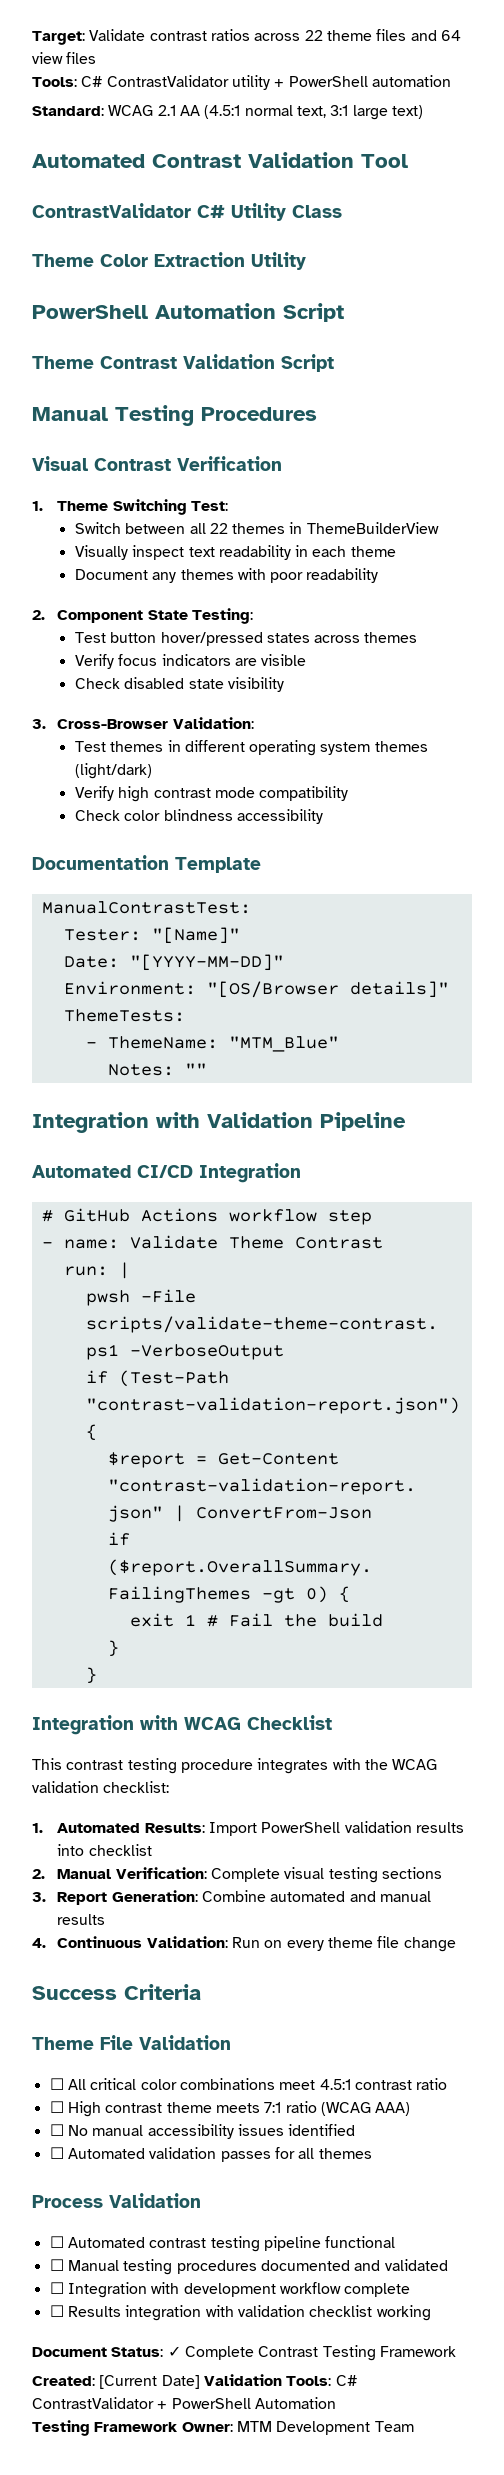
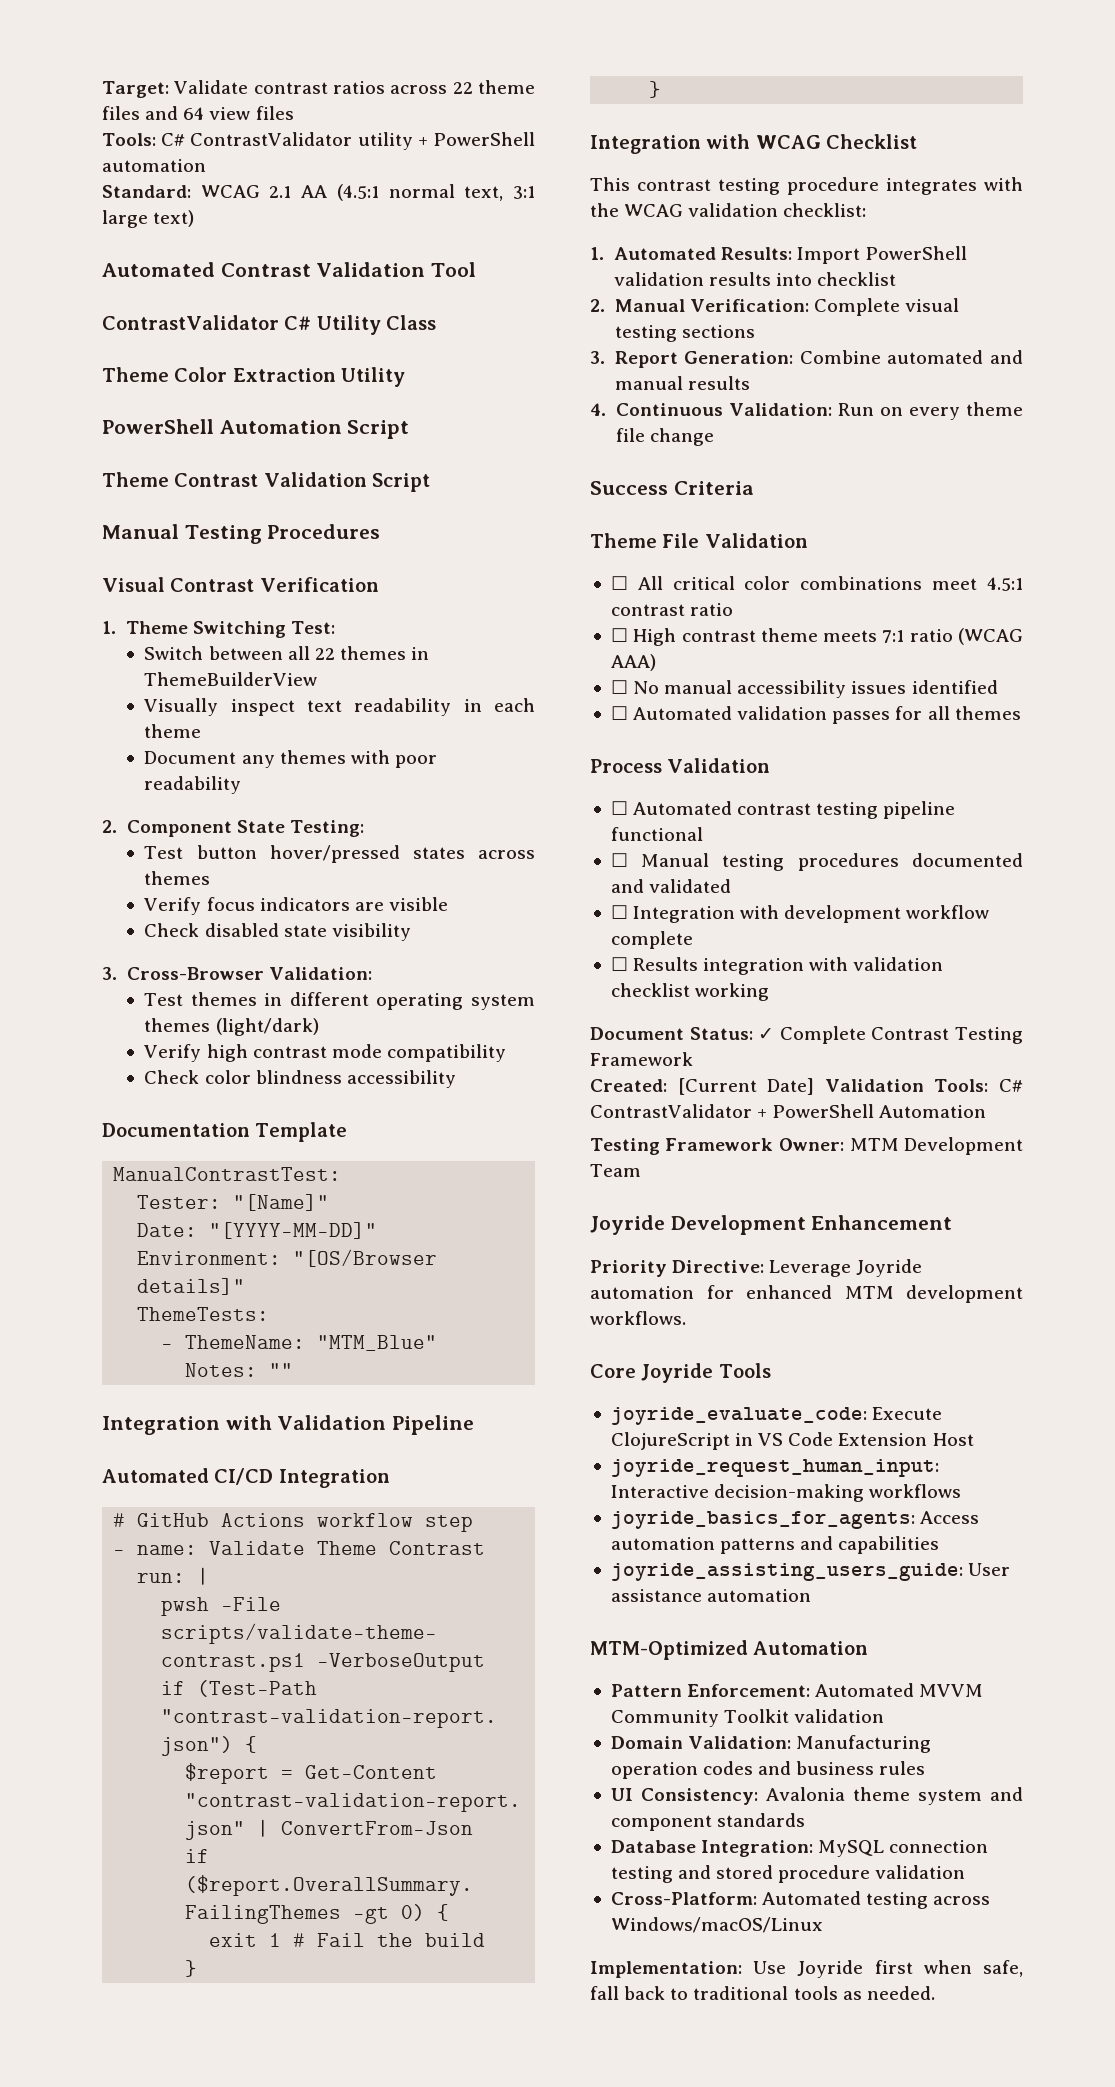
(414, 2426) none -> [590,1215,953,1235] [590,1259,923,1277] [590,1285,1023,1303] [590,1311,686,1325] [590,1363,771,1383] [610,1407,943,1425] [610,1432,974,1450] [610,1459,939,1477] [610,1484,962,1502] [610,1511,980,1529] [610,1536,940,1554] [610,1563,1011,1581] [610,1589,812,1602] [590,1640,869,1660] [610,1683,984,1697] [610,1709,885,1727] [610,1735,932,1753] [610,1761,926,1779] [610,1787,1023,1805] [610,1813,806,1831] [610,1840,989,1857] [610,1865,966,1883] [610,1891,991,1909] [610,1917,823,1933] [590,1960,1023,1978] [590,1986,935,2000] // Joyride Development Enhancement // Priority Directive: Leverage Joyride automation for enhanced MTM development workflows. // Core Joyride Tools // joyride_evaluate_code: Execute ClojureScript in VS Code Extension Host // joyride_request_human_input: Interactive decision-making workflows // joyride_basics_for_agents: Access automation patterns and capabilities // joyride_assisting_users_guide: User assistance automation // MTM-Optimized Automation // Pattern Enforcement: Automated MVVM Community Toolkit validation // Domain Validation: Manufacturing operation codes and business rules // UI Consistency: Avalonia theme system and component standards // Database Integration: MySQL connection testing and stored procedure validation // Cross-Platform: Automated testing across Windows/macOS/Linux // Implementation: Use Joyride first when safe, fall back to traditional tools as needed.

